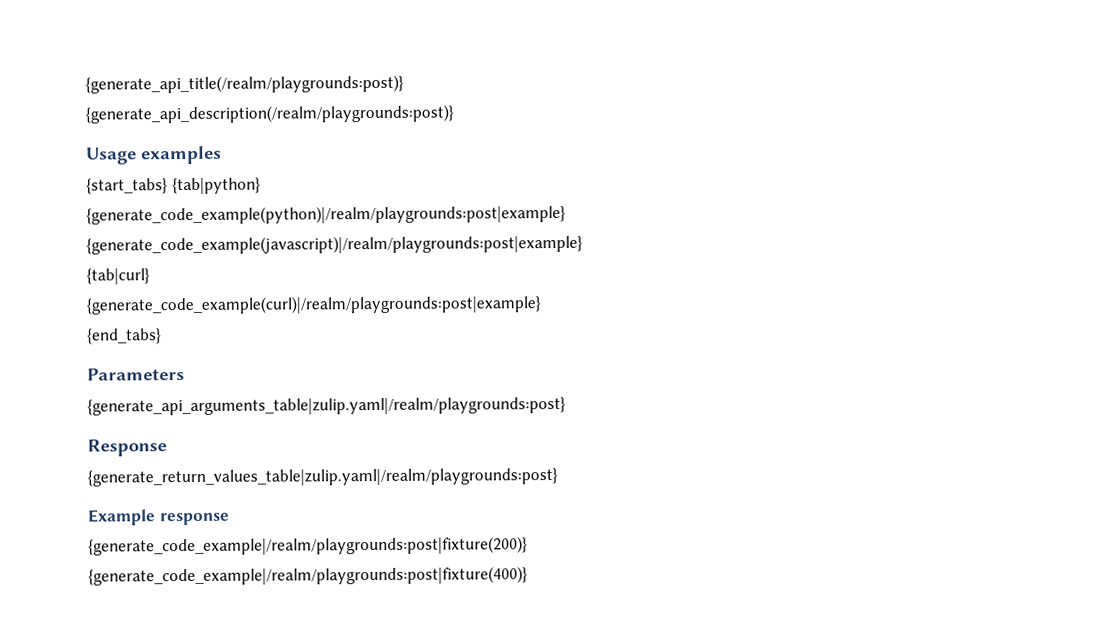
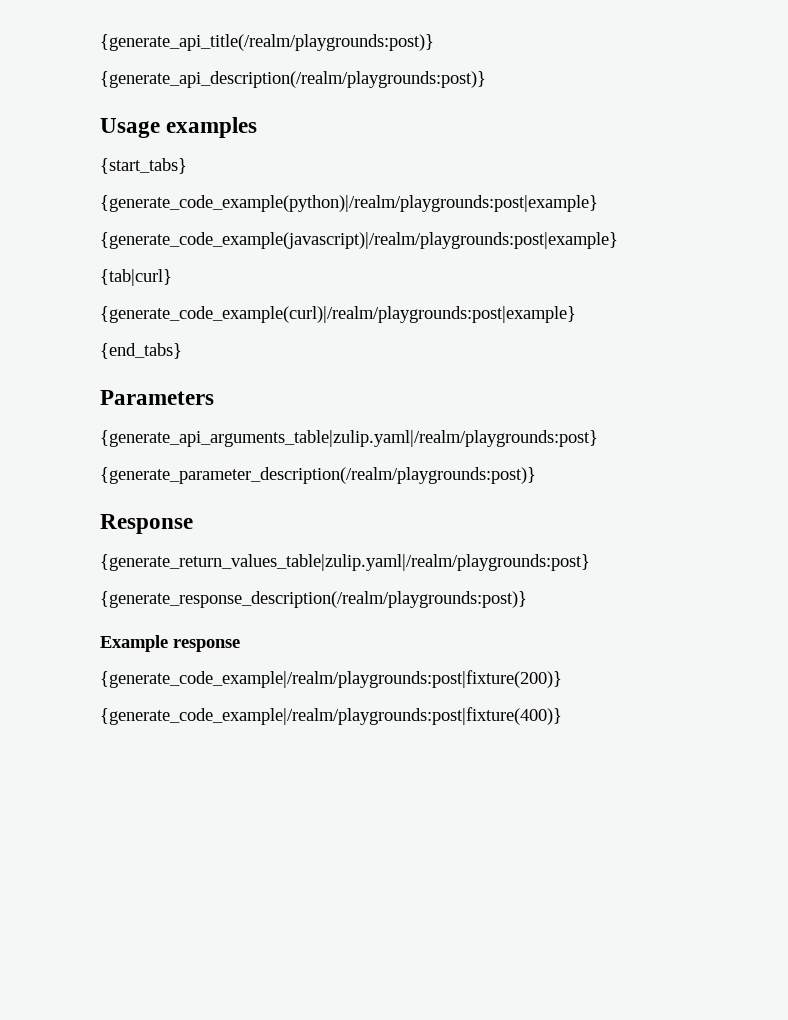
[171,177,261,195] {tab|python} -> (187, 166) none
(566, 406) none -> [100,467,536,484] // {generate_parameter_description(/realm/playgrounds:post)}
(558, 477) none -> [100,591,527,608] // {generate_response_description(/realm/playgrounds:post)}

